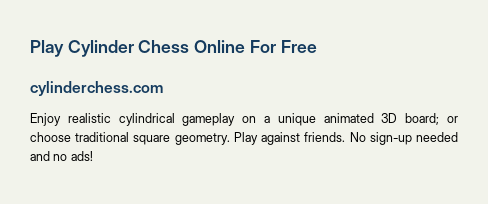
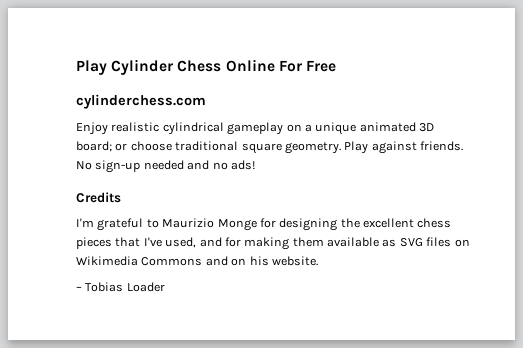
(93, 156) none -> [76,192,121,203] [76,218,452,231] [76,237,470,250] [76,256,318,266] [76,282,165,292] // Credits // I'm grateful to Maurizio Monge for designing the excellent chess pieces that I've used, and for making them available as SVG files on Wikimedia Commons and on his website. // – Tobias Loader

